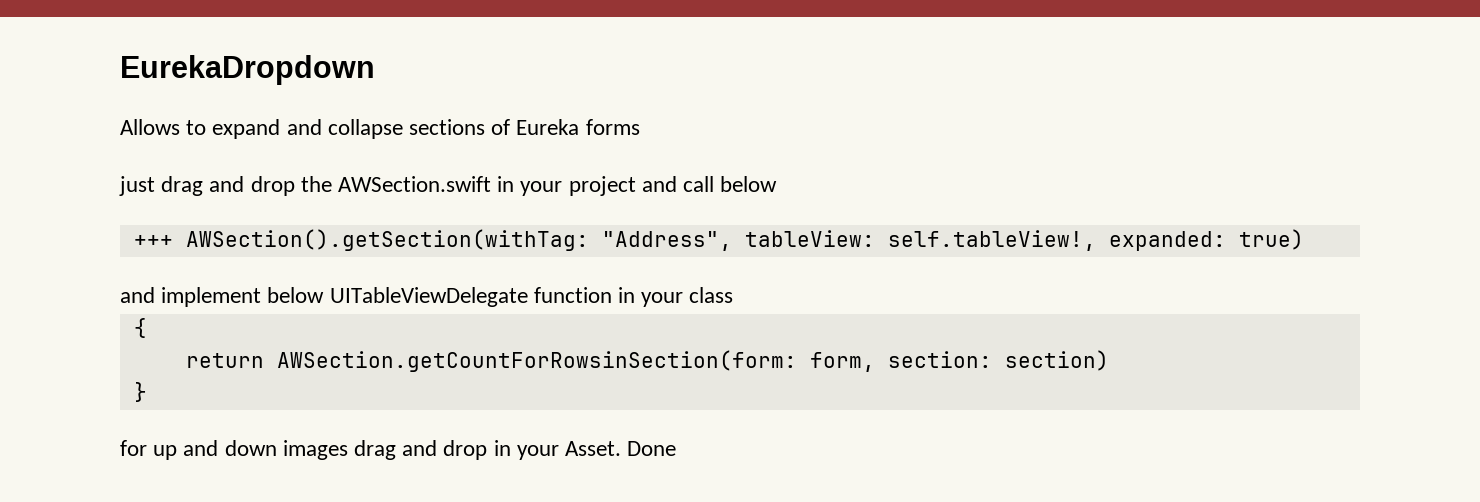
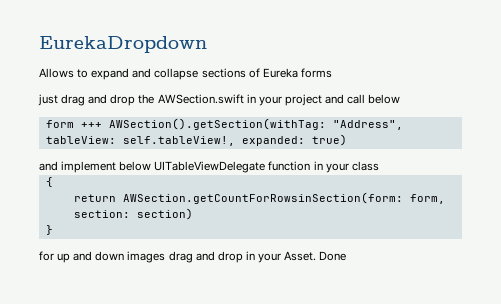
(778, 184) none -> [45,120,74,128] form

